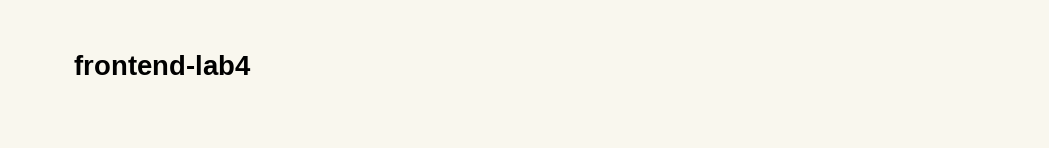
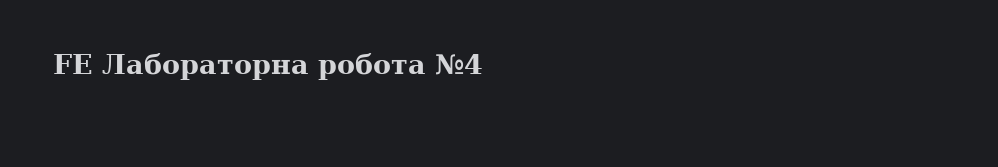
[74,55,251,75] frontend-lab4 -> [53,53,483,80] FE Лабораторна робота №4

